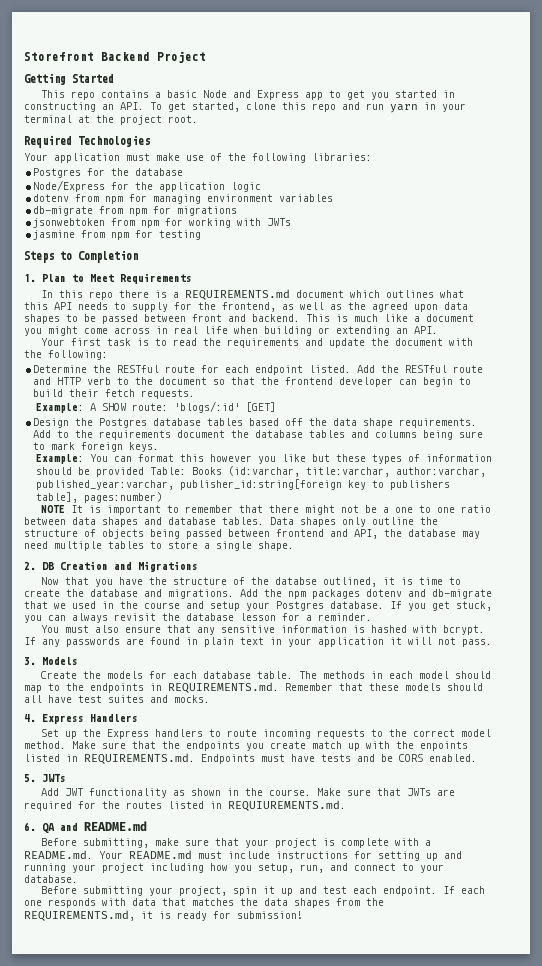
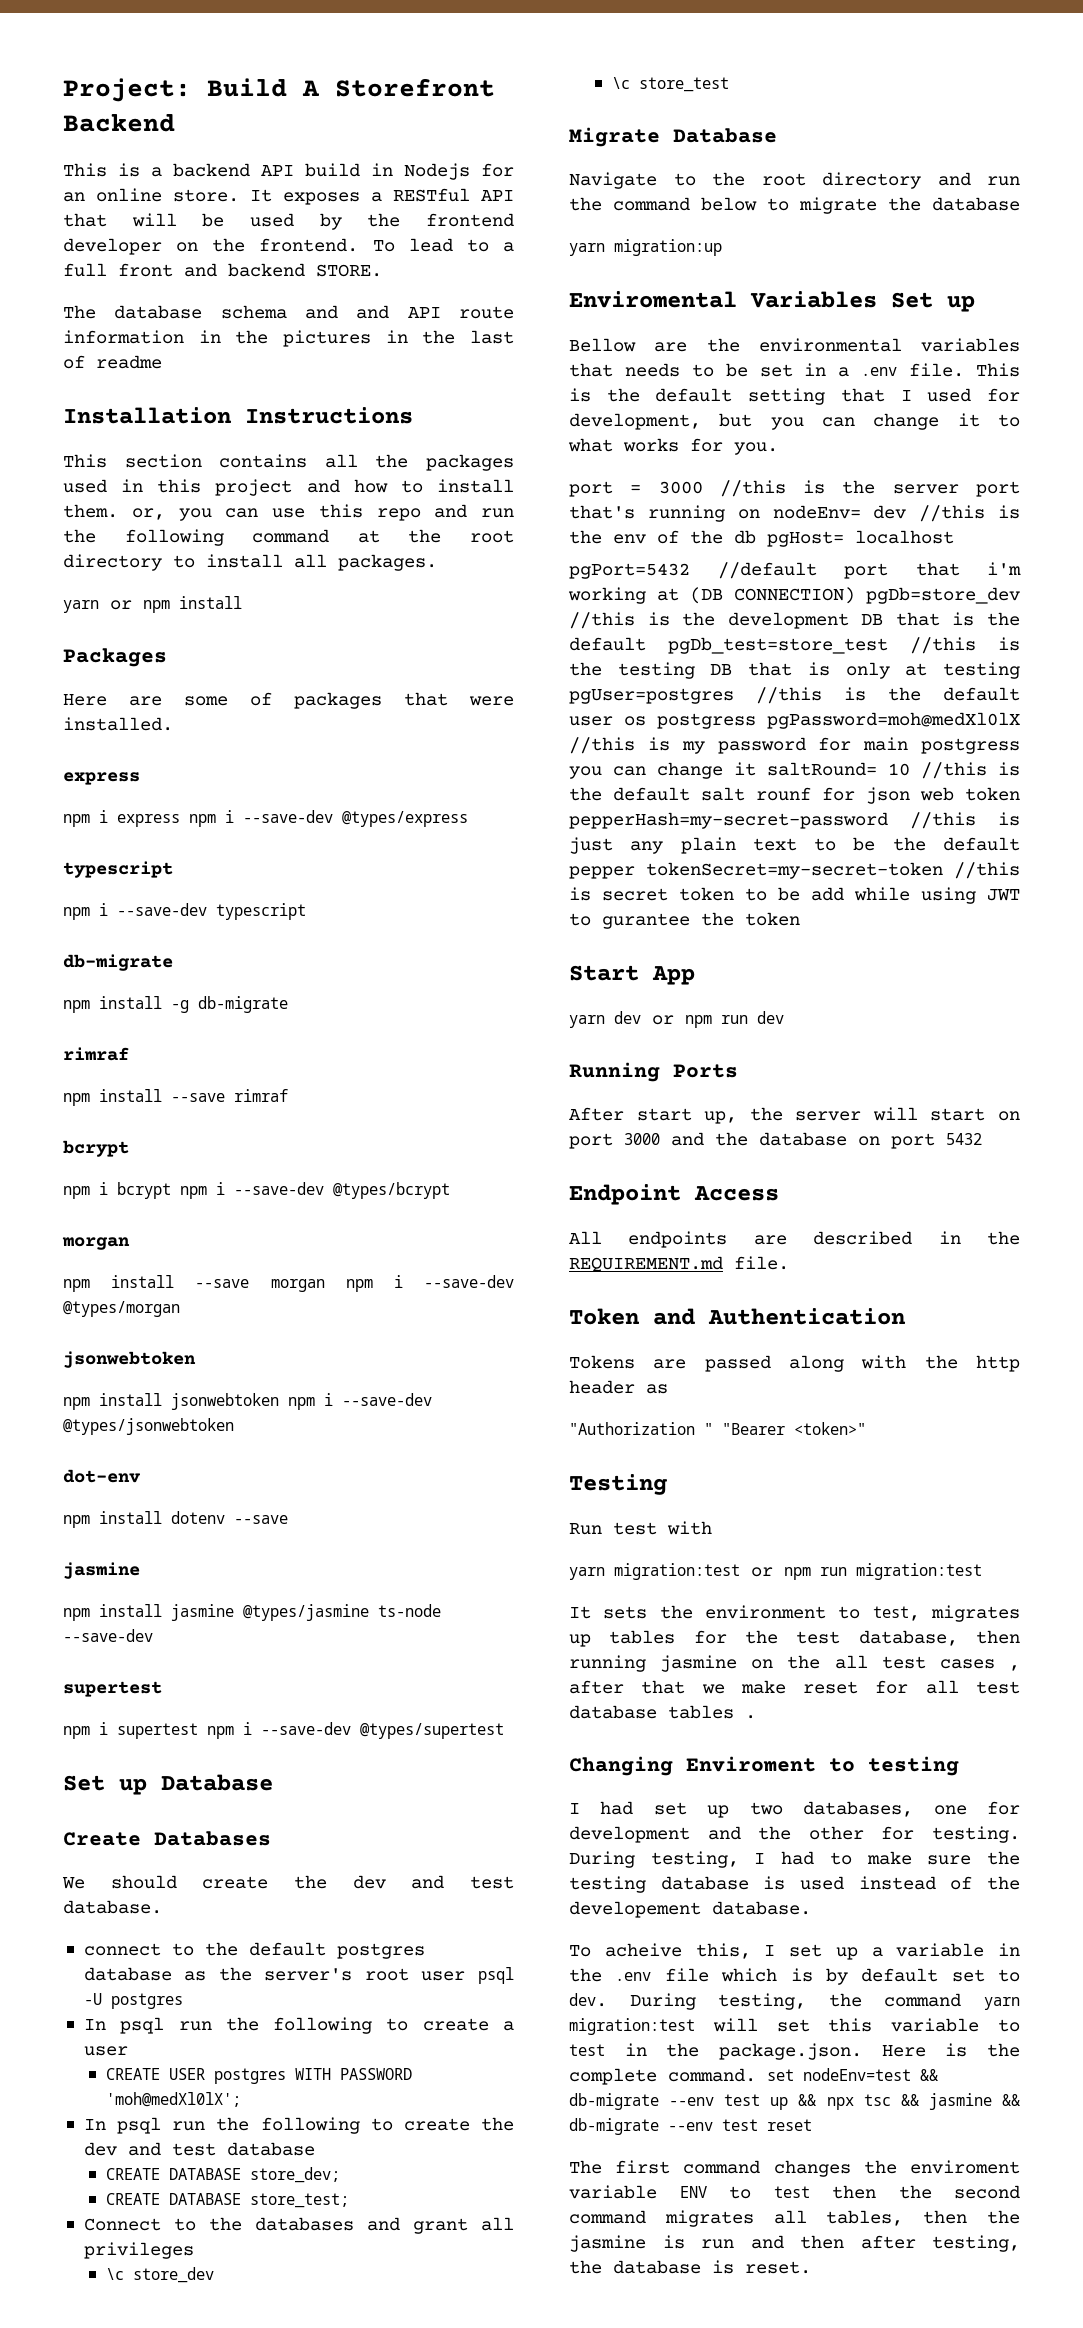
(24, 56) none -> [63,78,320,102] Project: Build A
[157,51,206,63] [24,73,114,85] [40,90,455,100] [24,102,466,113] [24,115,198,125] [24,135,150,148] [24,153,372,163] [33,168,184,178] [33,180,262,192] [33,194,334,204] [33,206,238,216] [33,218,292,228] [33,230,202,240] [24,250,138,263] [24,273,192,284] [40,289,464,300] [24,302,468,312] [24,314,474,324] [24,326,438,336] [40,338,473,348] [24,350,108,360] [33,365,484,375] [33,377,472,387] [33,389,196,399] [35,401,276,413] [33,418,478,428] [33,430,484,440] [33,442,160,452] [35,454,492,464] [35,466,486,477] [35,479,450,490] [35,492,162,503] [40,505,491,515] [24,517,438,527] [24,529,480,539] [24,541,294,551] [24,561,198,572] [40,577,461,587] [24,589,492,599] [24,601,492,611] [24,613,372,623] [40,625,485,635] [24,637,492,647] [24,657,78,665] [40,671,491,679] [24,682,483,693] [24,695,210,703] [24,714,138,724] [40,729,491,739] [24,741,468,751] [24,753,477,764] [24,774,66,782] [40,788,455,798] [24,800,346,811] [24,821,147,833] [40,838,431,848] [24,850,462,861] [24,863,444,873] [24,875,78,883] [40,886,485,896] [24,898,384,908] [24,910,303,921] Project // Getting Started // This repo contains a basic Node and Express app to get you started in constructing an API. To get started, clone this repo and run yarn in your terminal at the project root. // Required Technologies // Your application must make use of the following libraries: // Postgres for the database // Node/Express for the application logic // dotenv from npm for managing environment variables // db-migrate from npm for migrations // jsonwebtoken from npm for working with JWTs // jasmine from npm for testing // Steps to Completion // 1. Plan to Meet Requirements // In this repo there is a REQUIREMENTS.md document which outlines what this API needs to supply for the frontend, as well as the agreed upon data shapes to be passed between front and backend. This is much like a document you might come across in real life when building or extending an API. // Your first task is to read the requirements and update the document with the following: // Determine the RESTful route for each endpoint listed. Add the RESTful route and HTTP verb to the document so that the frontend developer can begin to build their fetch requests. // Example: A SHOW route: 'blogs/:id' [GET] // Design the Postgres database tables based off the data shape requirements. Add to the requirements document the database tables and columns being sure to mark foreign keys. // Example: You can format this however you like but these types of information should be provided Table: Books (id:varchar, title:varchar, author:varchar, published_year:varchar, publisher_id:string[foreign key to publishers table], pages:number) // NOTE It is important to remember that there might not be a one to one ratio between data shapes and database tables. Data shapes only outline the structure of objects being passed between frontend and API, the database may need multiple tables to store a single shape. // 2. DB Creation and Migrations // Now that you have the structure of the databse outlined, it is time to create the database and migrations. Add the npm packages dotenv and db-migrate that we used in the course and setup your Postgres database. If you get stuck, you can always revisit the database lesson for a reminder. // You must also ensure that any sensitive information is hashed with bcrypt. If any passwords are found in plain text in your application it will not pass. // 3. Models // Create the models for each database table. The methods in each model should map to the endpoints in REQUIREMENTS.md. Remember that these models should all have test suites and mocks. // 4. Express Handlers // Set up the Express handlers to route incoming requests to the correct model method. Make sure that the endpoints you create match up with the enpoints listed in REQUIREMENTS.md. Endpoints must have tests and be CORS enabled. // 5. JWTs // Add JWT functionality as shown in the course. Make sure that JWTs are required for the routes listed in REQUIUREMENTS.md. // 6. QA and README.md // Before submitting, make sure that your project is complete with a README.md. Your README.md must include instructions for setting up and running your project including how you setup, run, and connect to your database. // Before submitting your project, spin it up and test each endpoint. If each one responds with data that matches the data shapes from the REQUIREMENTS.md, it is ready for submission! -> [63,163,514,180] [63,188,514,205] [63,213,514,230] [63,238,515,255] [63,263,382,277] [63,305,514,319] [63,330,514,347] [63,355,162,369] [63,407,413,424] [63,454,514,471] [63,479,514,496] [63,504,514,521] [63,529,514,546] [63,554,437,571] [63,596,242,613] [63,648,167,667] [63,692,514,709] [63,717,173,731] [63,772,140,785] [63,810,468,827] [63,861,173,878] [63,903,306,920] [63,954,173,971] [63,996,288,1013] [63,1047,129,1061] [63,1089,288,1106] [63,1140,129,1157] [63,1182,450,1199] [62,1237,130,1250] [63,1275,514,1292] [63,1301,180,1317] [63,1351,196,1368] [63,1393,432,1410] [63,1418,234,1435] [63,1469,141,1483] [63,1511,288,1528] [63,1562,140,1579] [63,1604,441,1621] [63,1629,153,1642] [63,1681,162,1697] [63,1722,504,1739] [63,1774,273,1795] [63,1831,271,1846] [62,1875,514,1889] [63,1900,162,1914] [83,1942,425,1959] [83,1967,514,1984] [83,1993,183,2009] [83,2017,514,2034] [83,2046,128,2056] [106,2068,413,2084] [106,2092,242,2107] [83,2117,514,2134] [83,2142,315,2156] [106,2167,341,2183] [106,2193,350,2208] [83,2217,514,2234] [83,2242,194,2259] [106,2267,215,2283] [612,77,730,92] [569,127,777,147] [569,172,1020,189] [569,197,1020,214] [569,239,722,256] [569,291,975,312] [569,338,1020,352] [569,363,1021,377] [569,388,1020,405] [569,413,1020,430] [568,438,778,455] [569,480,1020,497] [569,505,1020,522] [569,530,954,547] [569,562,1021,579] [568,587,1020,604] [569,612,1020,629] [569,637,1020,654] [569,662,1020,679] [569,687,1020,704] [569,712,1020,729] [569,737,1020,754] [569,762,1020,779] [569,787,1020,804] [569,812,1020,829] [569,837,1020,854] [569,862,1020,879] [569,887,1020,904] [569,912,800,929] [569,965,695,985] [569,1011,784,1028] [569,1062,738,1082] [569,1107,1020,1124] [569,1132,982,1149] [569,1184,779,1205] [569,1231,1020,1248] [569,1256,789,1272] [569,1308,906,1325] [569,1355,1020,1372] [569,1380,668,1394] [569,1422,866,1435] [569,1474,667,1495] [569,1521,712,1535] [569,1563,982,1580] [569,1605,1020,1622] [569,1630,1020,1647] [569,1655,1020,1672] [569,1680,1020,1694] [569,1705,756,1719] [569,1756,959,1776] [569,1801,1020,1818] [569,1826,1020,1843] [569,1851,1020,1868] [569,1876,1020,1893] [569,1901,811,1918] [569,1943,1020,1960] [569,1968,1020,1985] [569,1993,1020,2010] [569,2018,1020,2035] [569,2043,1020,2060] [569,2068,938,2085] [569,2093,1020,2110] [569,2118,812,2135] [569,2160,1020,2177] [569,2185,1020,2199] [569,2210,1020,2227] [569,2235,1020,2252] [569,2260,811,2274] // This is a backend API build in Nodejs for an online store. It exposes a RESTful API that will be used by the frontend developer on the frontend. To lead to a full front and backend STORE. // The database schema and and API route information in the pictures in the last of readme // Installation Instructions // This section contains all the packages used in this project and how to install them. or, you can use this repo and run the following command at the root directory to install all packages. // yarn or npm install // Packages // Here are some of packages that were installed. // express // npm i express npm i --save-dev @types/express // typescript // npm i --save-dev typescript // db-migrate // npm install -g db-migrate // rimraf // npm install --save rimraf // bcrypt // npm i bcrypt npm i --save-dev @types/bcrypt // morgan // npm install --save morgan npm i --save-dev @types/morgan // jsonwebtoken // npm install jsonwebtoken npm i --save-dev @types/jsonwebtoken // dot-env // npm install dotenv --save // jasmine // npm install jasmine @types/jasmine ts-node --save-dev // supertest // npm i supertest npm i --save-dev @types/supertest // Set up Database // Create Databases // We should create the dev and test database. // connect to the default postgres database as the server's root user psql -U postgres // In psql run the following to create a user // CREATE USER postgres WITH PASSWORD 'moh@medXl0lX'; // In psql run the following to create the dev and test database // CREATE DATABASE store_dev; // CREATE DATABASE store_test; // Connect to the databases and grant all privileges // \c store_dev // \c store_test // Migrate Database // Navigate to the root directory and run the command below to migrate the database // yarn migration:up // Enviromental Variables Set up // Bellow are the environmental variables that needs to be set in a .env file. This is the default setting that I used for development, but you can change it to what works for you. // port = 3000 //this is the server port that's running on nodeEnv= dev //this is the env of the db pgHost= localhost // pgPort=5432 //default port that i'm working at (DB CONNECTION) pgDb=store_dev //this is the development DB that is the default pgDb_test=store_test //this is the testing DB that is only at testing pgUser=postgres //this is the default user os postgress pgPassword=moh@medXl0lX //this is my password for main postgress you can change it saltRound= 10 //this is the default salt rounf for json web token pepperHash=my-secret-password //this is just any plain text to be the default pepper tokenSecret=my-secret-token //this is secret token to be add while using JWT to gurantee the token // Start App // yarn dev or npm run dev // Running Ports // After start up, the server will start on port 3000 and the database on port 5432 // Endpoint Access // All endpoints are described in the REQUIREMENT.md file. // Token and Authentication // Tokens are passed along with the http header as // "Authorization " "Bearer <token>" // Testing // Run test with // yarn migration:test or npm run migration:test // It sets the environment to test, migrates up tables for the test database, then running jasmine on the all test cases , after that we make reset for all test database tables . // Changing Enviroment to testing // I had set up two databases, one for development and the other for testing. During testing, I had to make sure the testing database is used instead of the developement database. // To acheive this, I set up a variable in the .env file which is by default set to dev. During testing, the command yarn migration:test will set this variable to test in the package.json. Here is the complete command. set nodeEnv=test && db-migrate --env test up && npx tsc && jasmine && db-migrate --env test reset // The first command changes the enviroment variable ENV to test then the second command migrates all tables, then the jasmine is run and then after testing, the database is reset.

